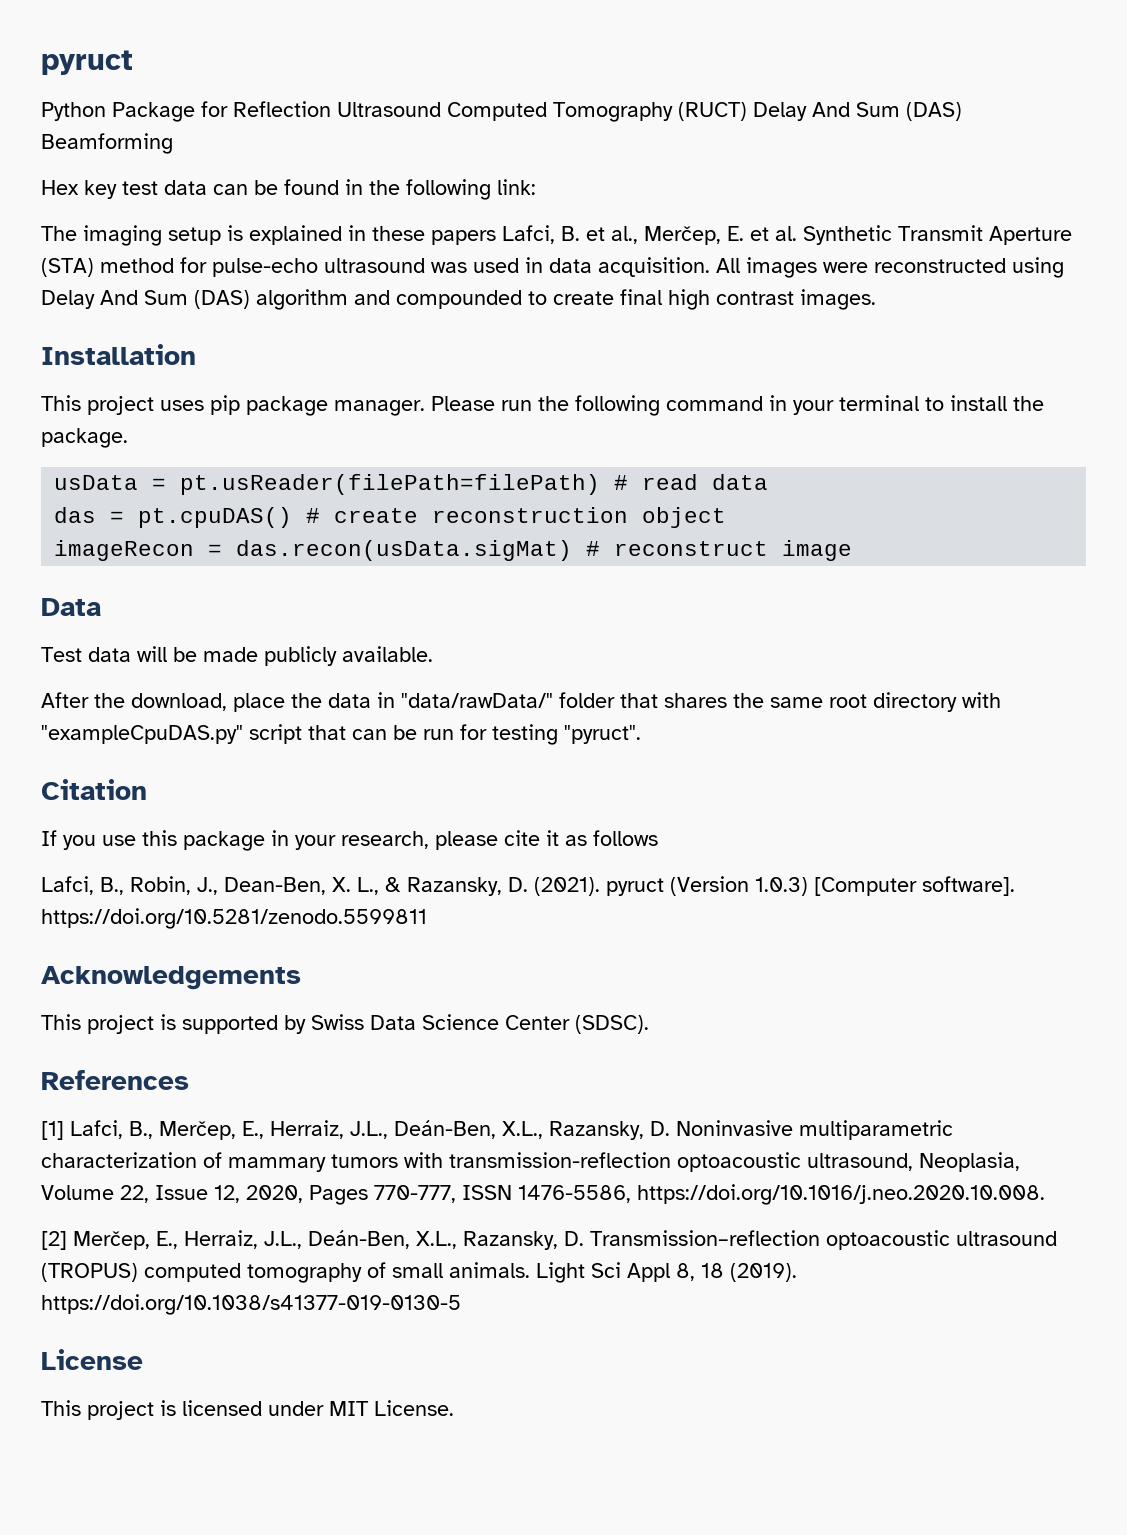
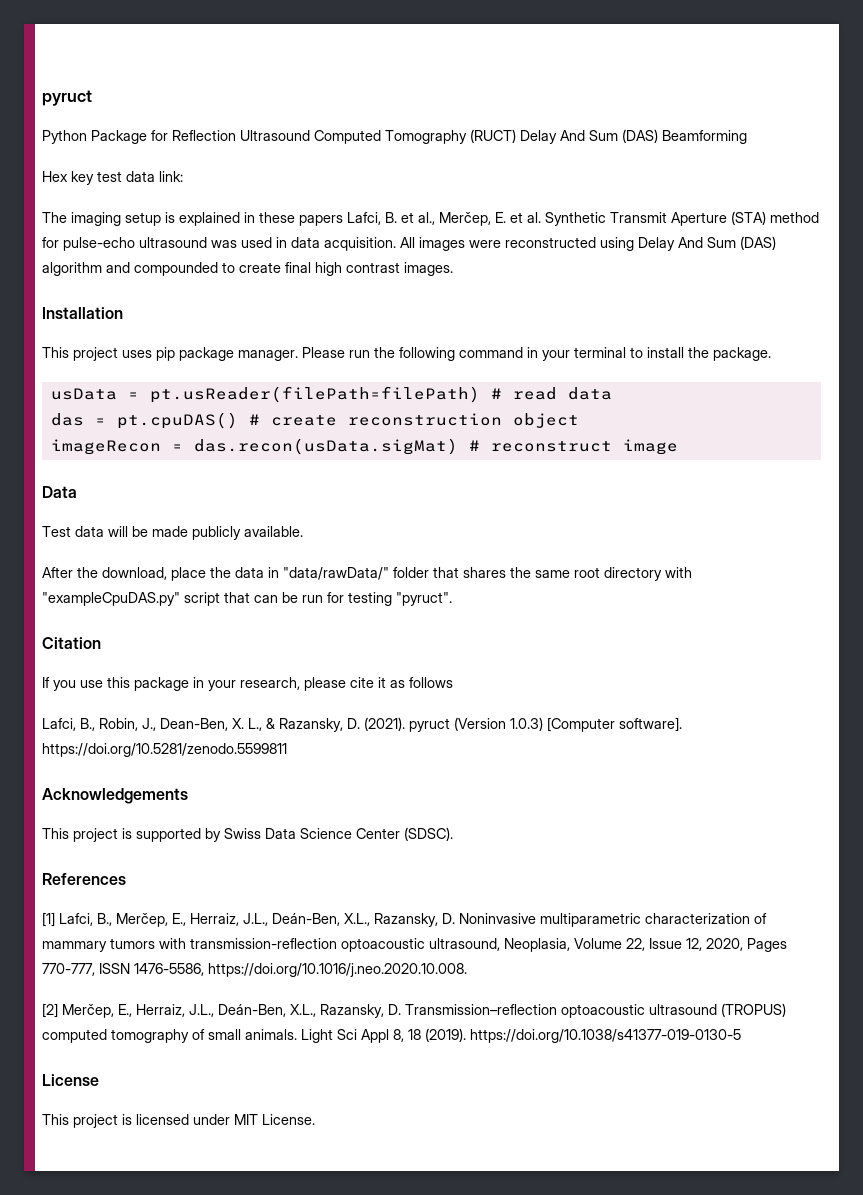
[213,179,491,200] can be found in the following -> (155, 176) none

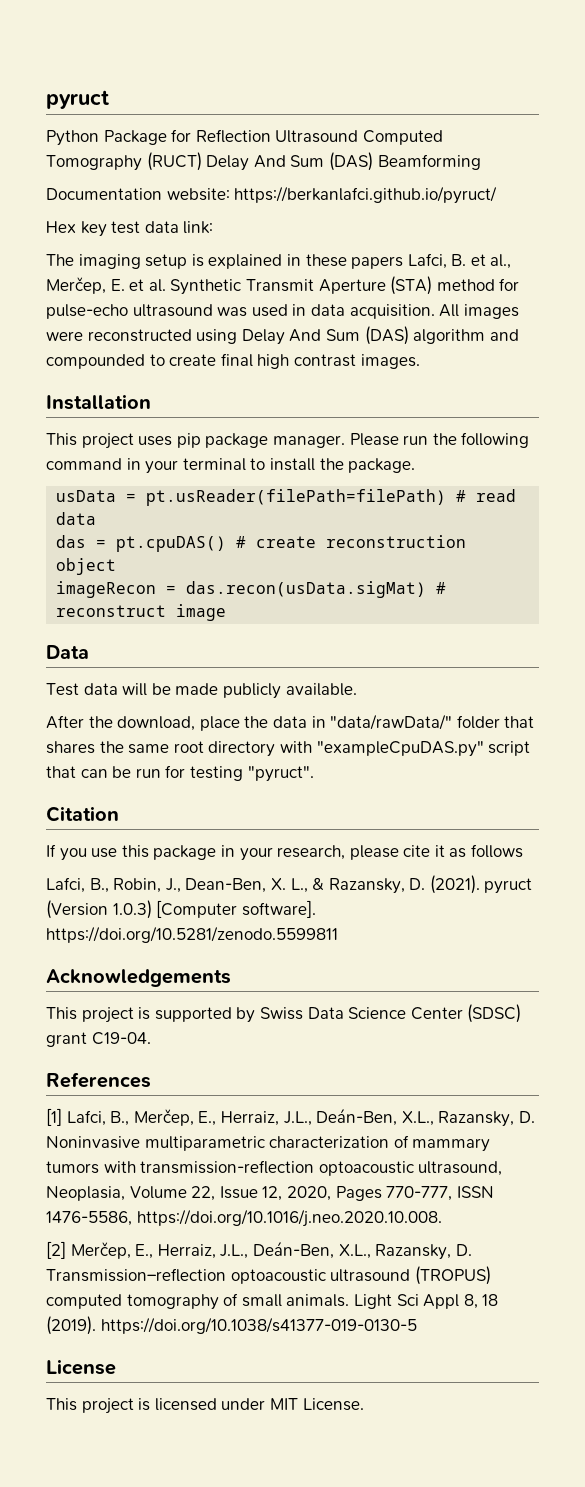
(747, 137) none -> [46,186,498,204] // Documentation website: https://berkanlafci.github.io/pyruct/
[404,827,453,841] (SDSC). -> [467,1004,522,1023] [46,1032,151,1047] (SDSC) grant C19-04.

